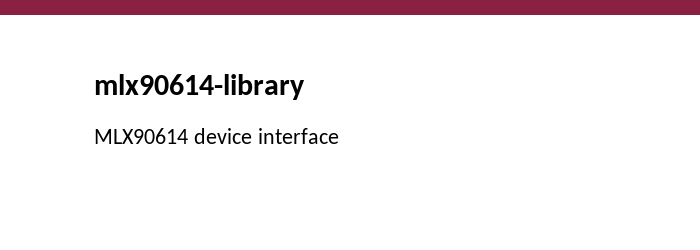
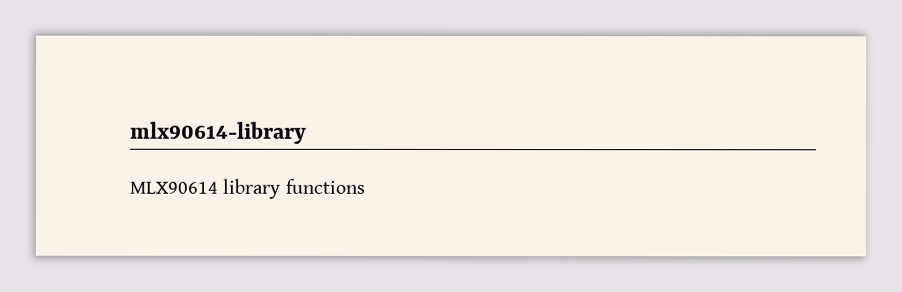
[193,128,339,144] device interface -> [222,178,365,199] library functions

